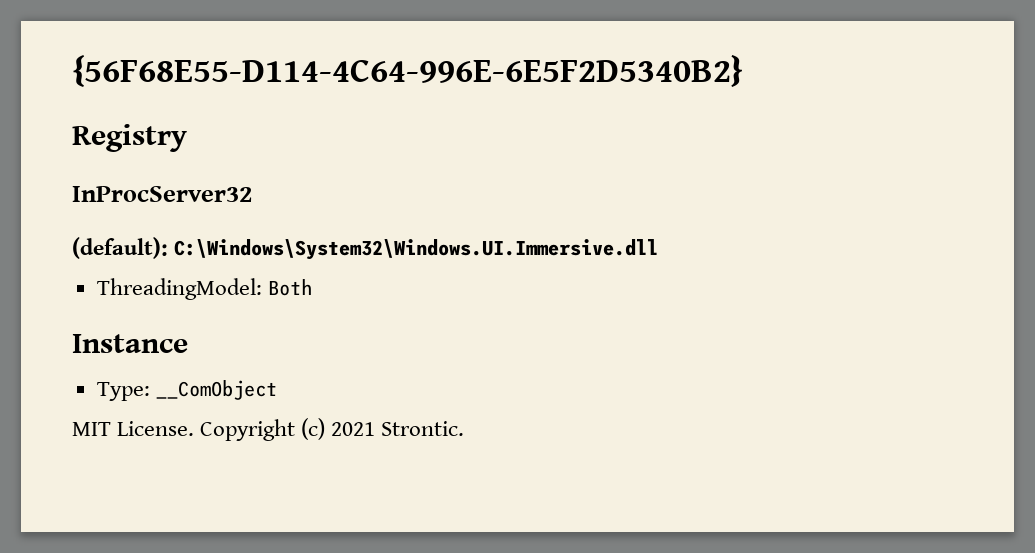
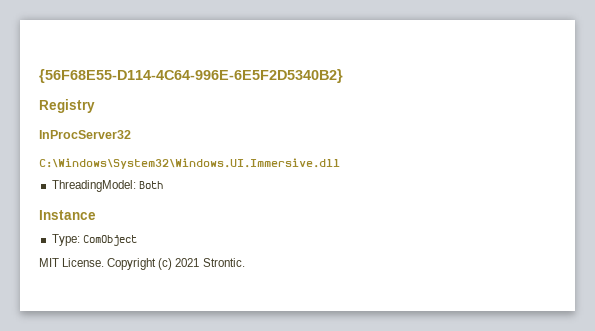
[72,237,168,259] (default): -> (131, 134) none
[155,380,277,400] __ComObject -> [82,235,137,246] ComObject

